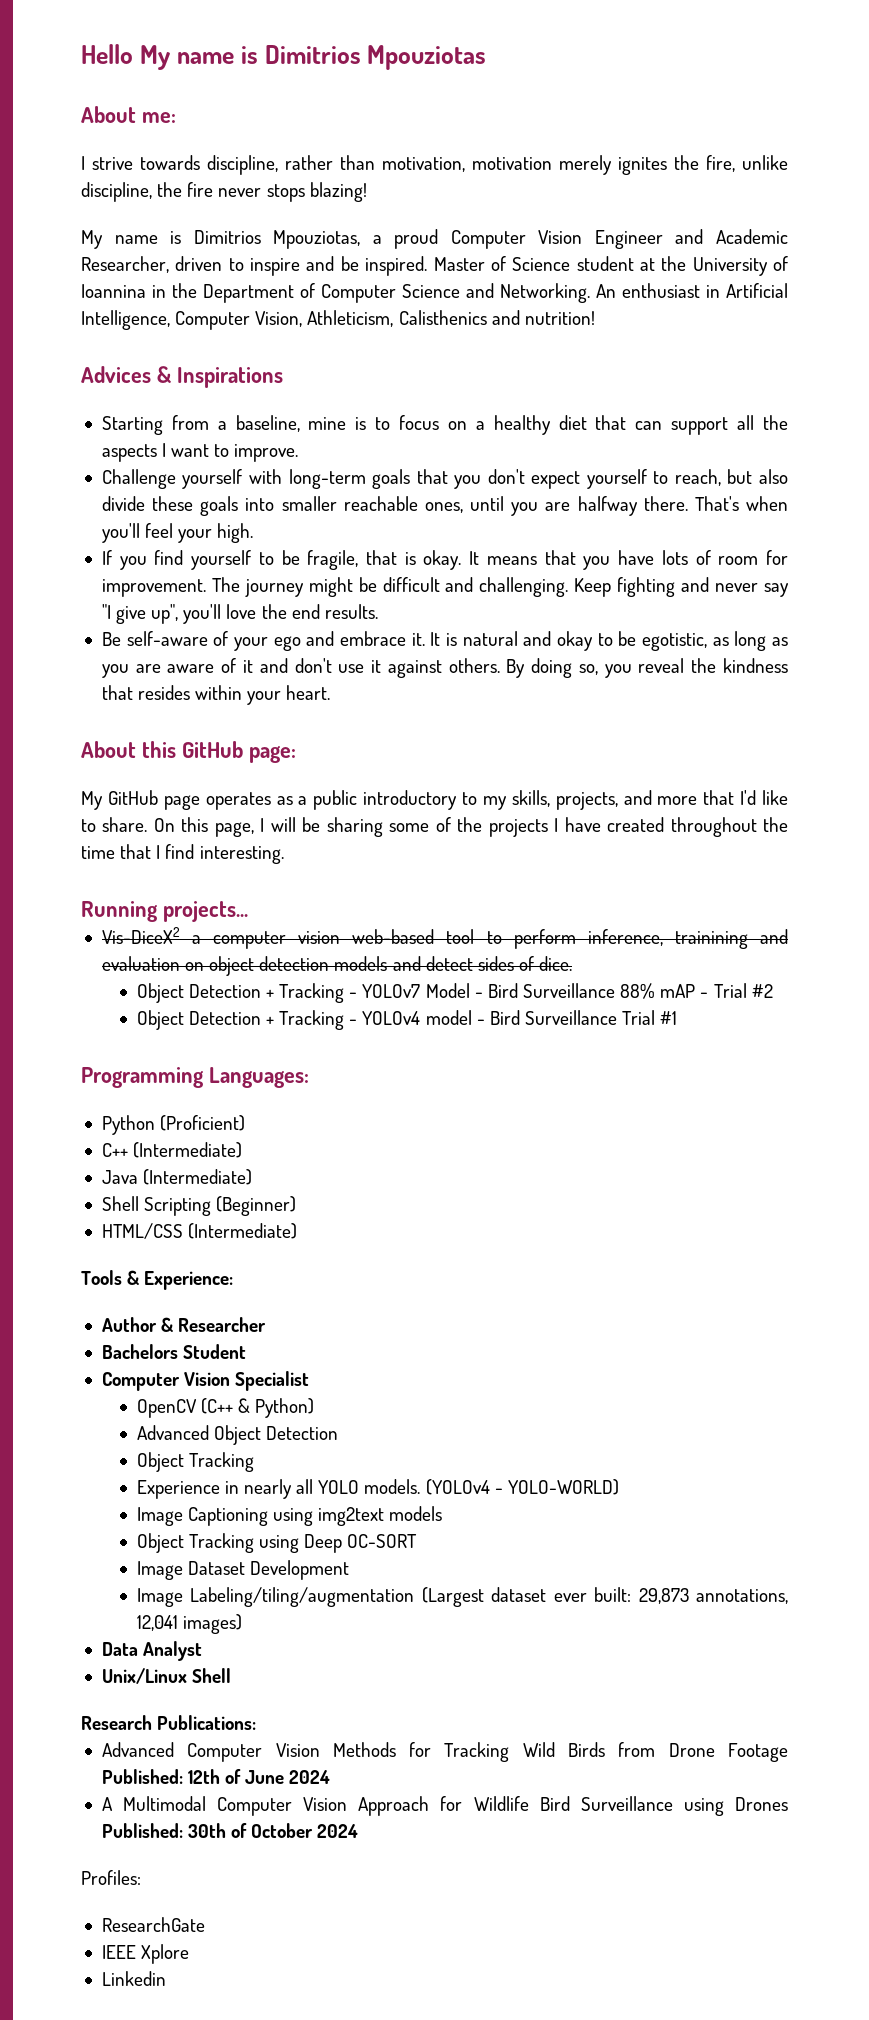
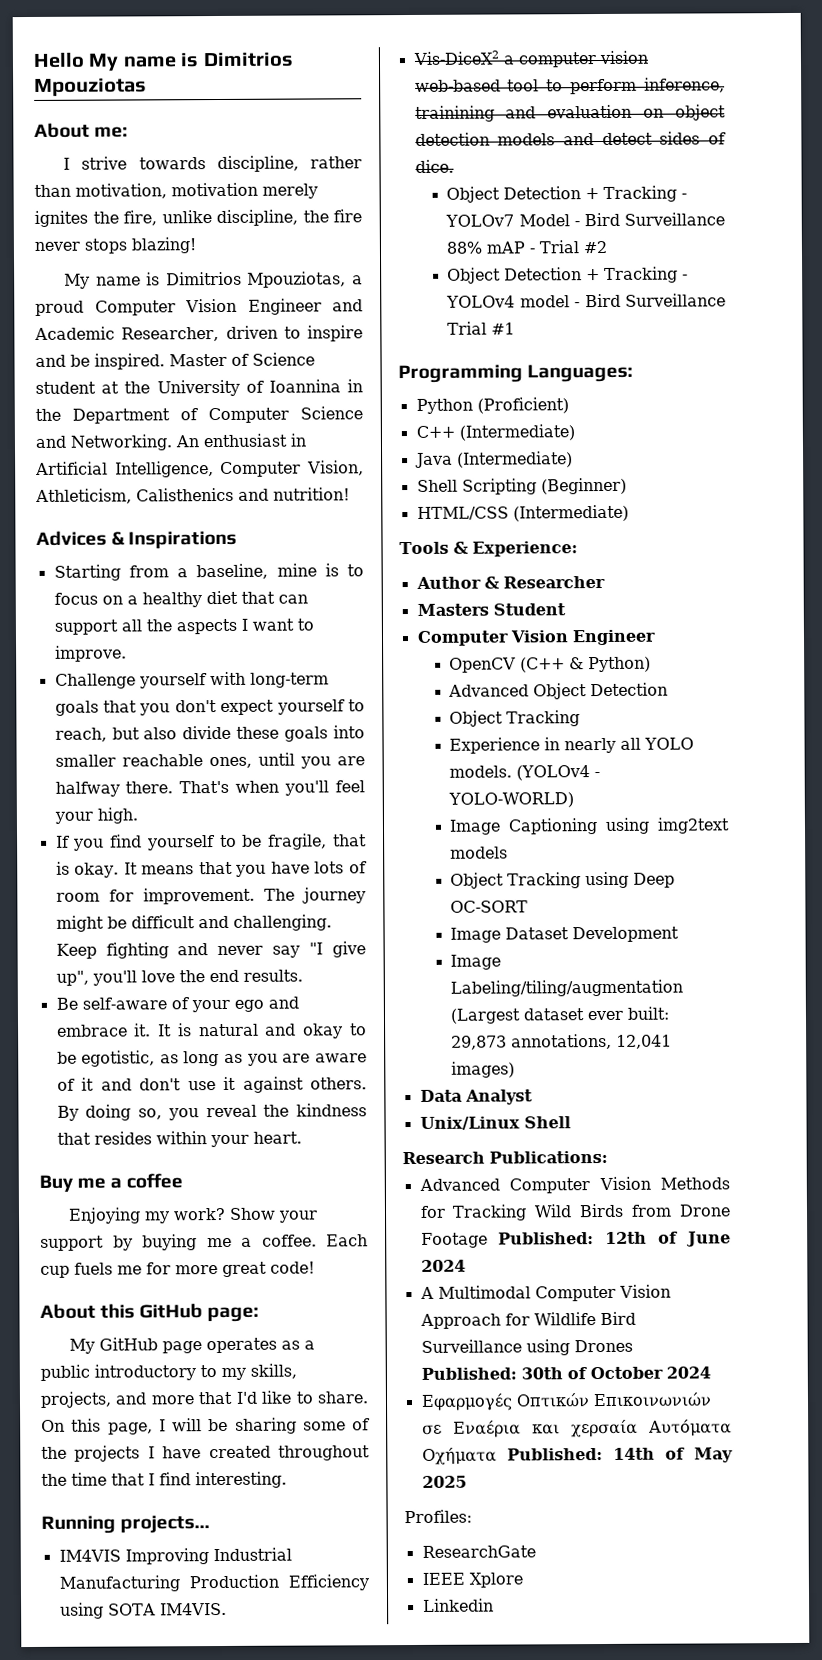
(331, 692) none -> [39,1173,184,1192] [68,1207,319,1224] [40,1234,368,1251] [40,1261,315,1278] // Buy me a coffee // Enjoying my work? Show your support by buying me a coffee. Each cup fuels me for more great code!
(248, 911) none -> [58,1547,292,1565] [58,1574,369,1592] [59,1602,227,1619] // IM4VIS Improving Industrial Manufacturing Production Efficiency using SOTA IM4VIS.
[101,1344,178,1359] Bachelors -> [416,603,489,616] Masters
[235,1371,310,1391] Specialist -> [571,629,656,646] Engineer
(359, 1831) none -> [420,1392,712,1411] [421,1419,732,1438] [421,1447,733,1465] [421,1475,467,1488] // Εφαρμογές Οπτικών Επικοινωνιών σε Εναέρια και χερσαία Αυτόματα Οχήματα Published: 14th of May 2025

